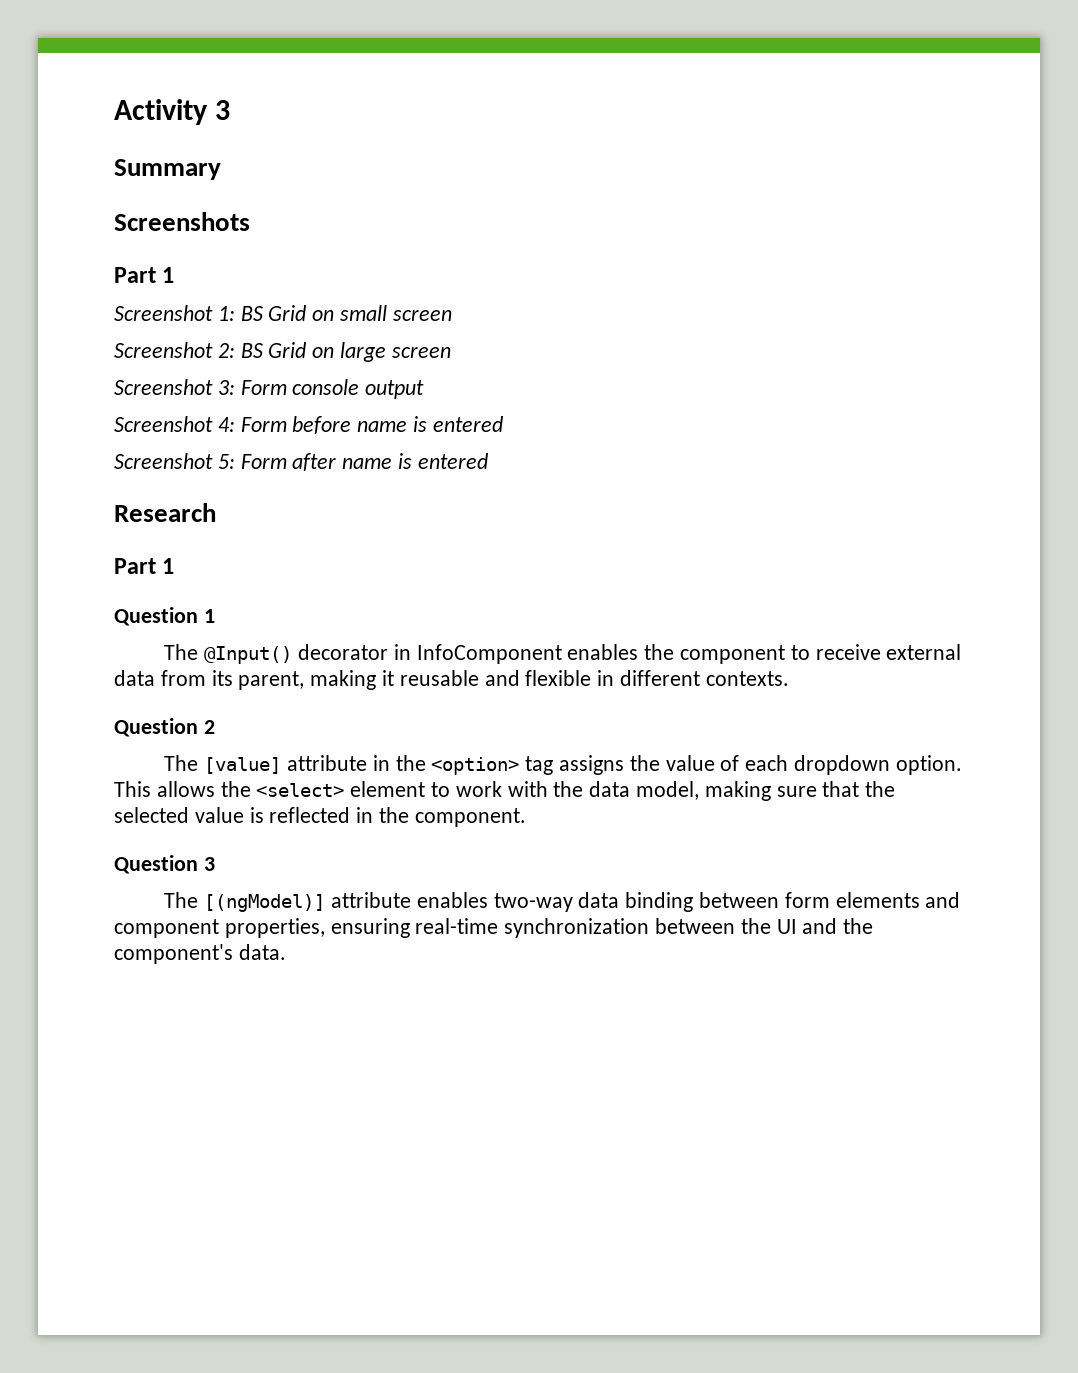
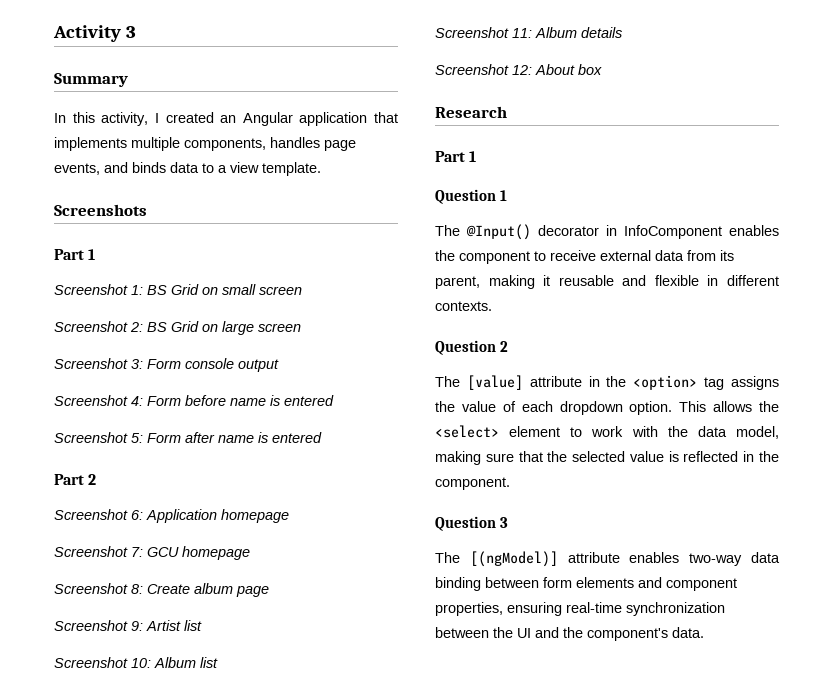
(221, 169) none -> [54,112,398,126] [54,137,356,151] [54,162,321,176] // In this activity, I created an Angular application that implements multiple components, handles page events, and binds data to a view template.
(488, 461) none -> [54,474,97,485] [54,509,289,523] [54,546,250,560] [54,583,269,597] [54,620,202,631] [54,657,218,668] [435,27,622,38] [435,64,602,75] // Part 2 // Screenshot 6: Application homepage // Screenshot 7: GCU homepage // Screenshot 8: Create album page // Screenshot 9: Artist list // Screenshot 10: Album list // Screenshot 11: Album details // Screenshot 12: About box

